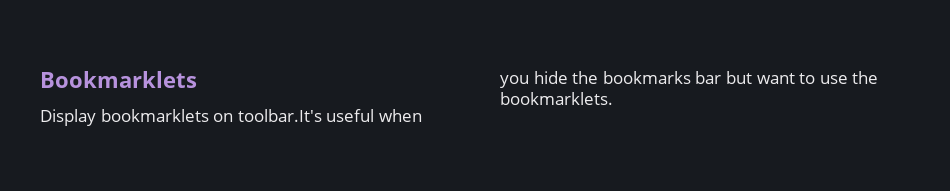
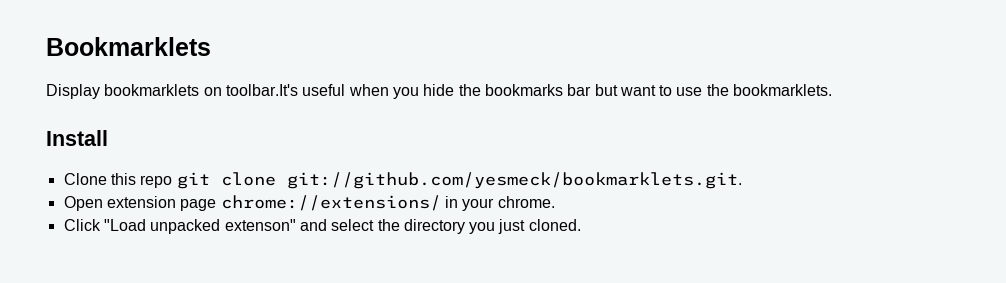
(613, 98) none -> [46,130,108,146] [63,172,742,189] [63,195,555,211] [63,219,581,234] // Install // Clone this repo git clone git://github.com/yesmeck/bookmarklets.git. // Open extension page chrome://extensions/ in your chrome. // Click "Load unpacked extenson" and select the directory you just cloned.

